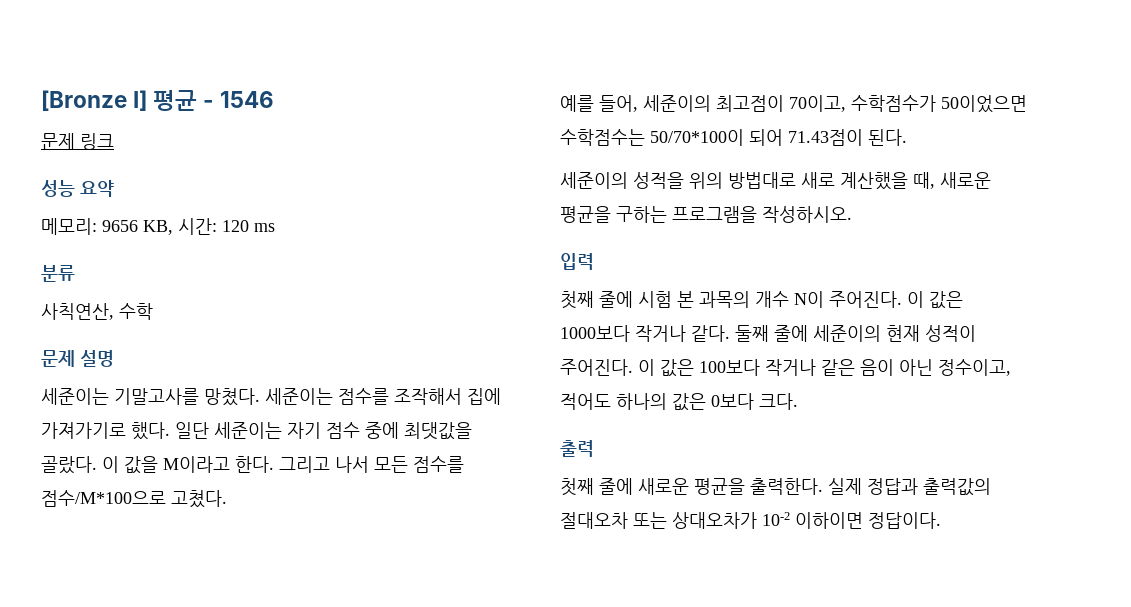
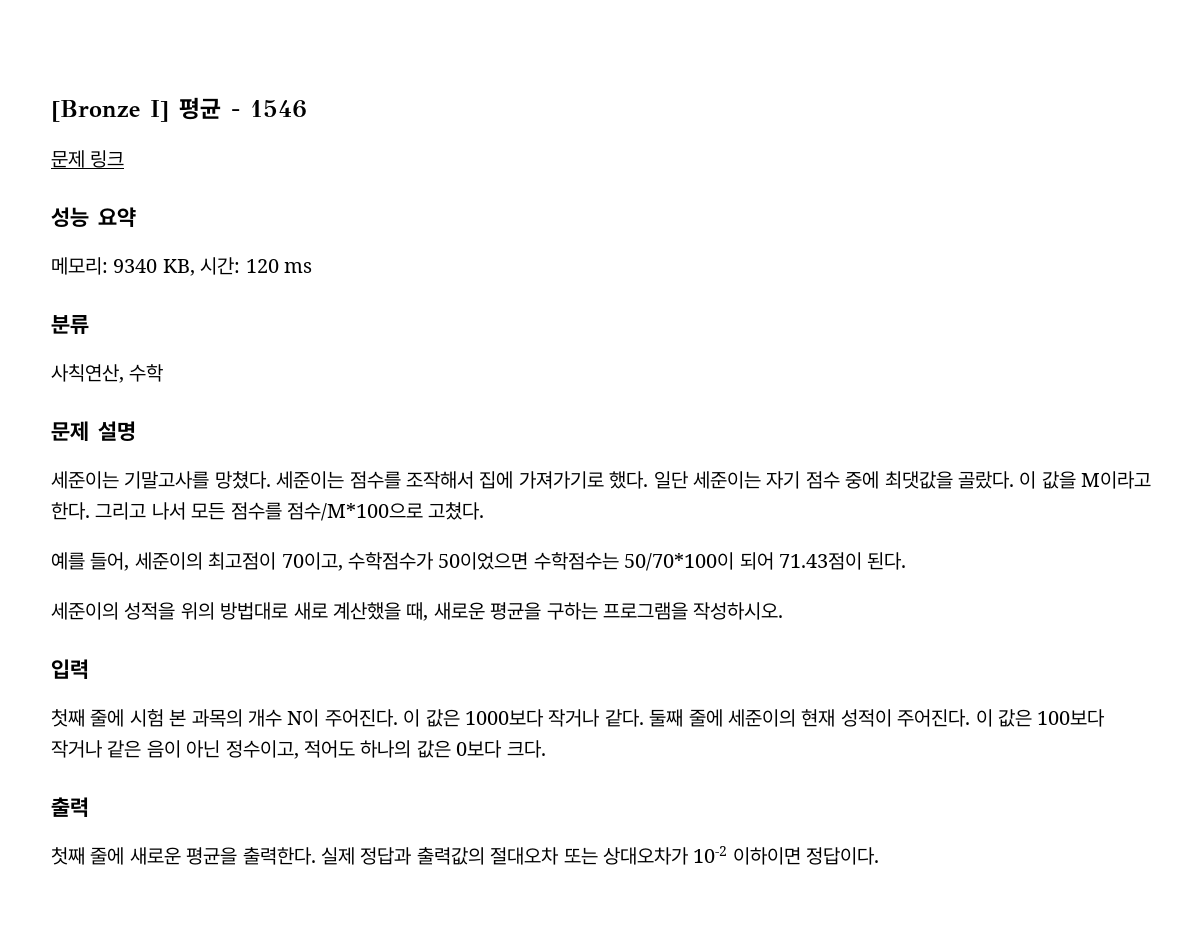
[102,220,138,232] 9656 -> [113,259,158,273] 9340

